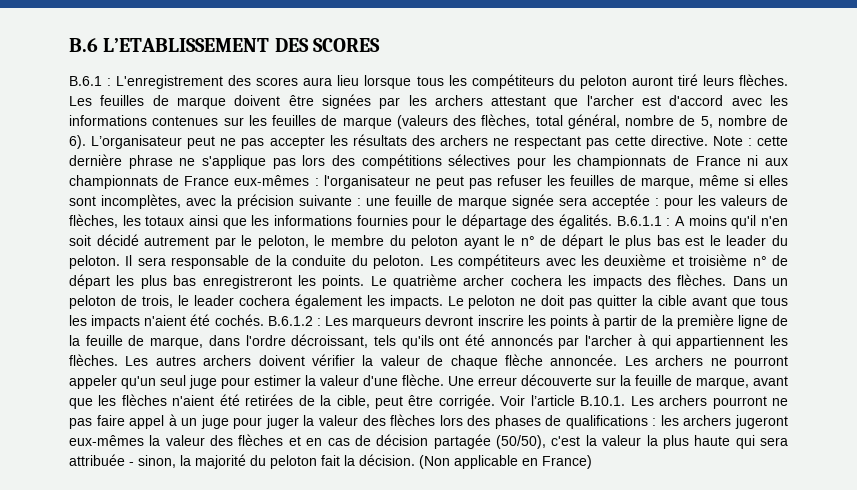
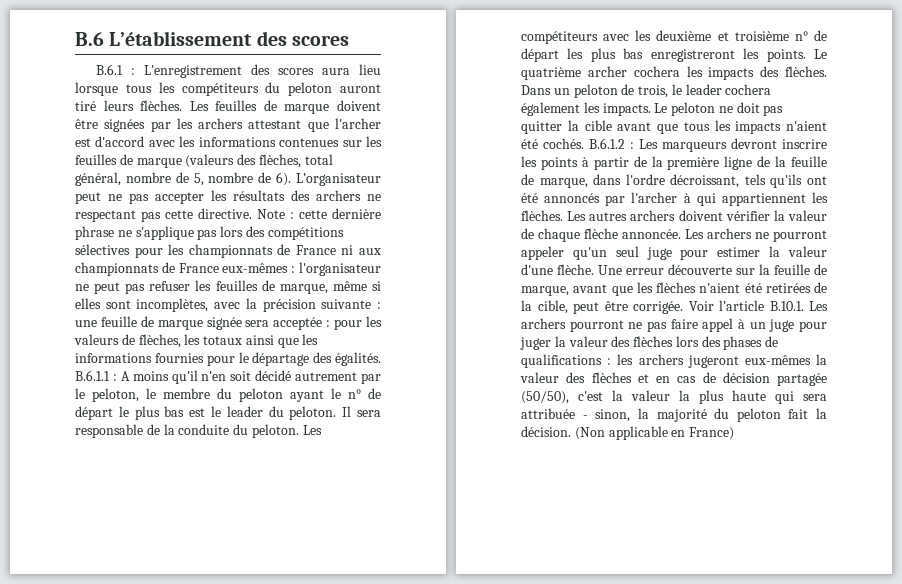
[103,38,381,52] L’ETABLISSEMENT DES SCORES -> [109,31,349,46] L’établissement des scores

